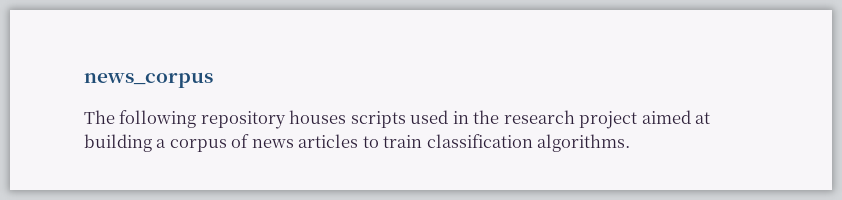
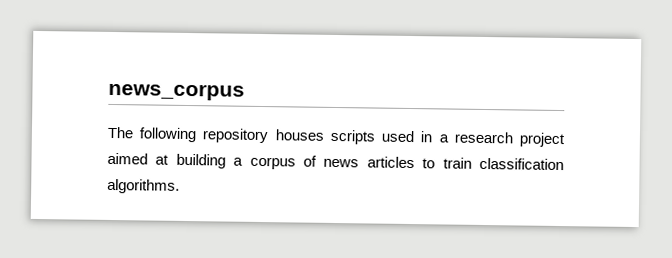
[473,110,500,124] the -> [438,134,449,143] a

